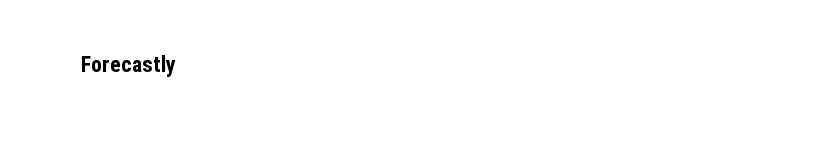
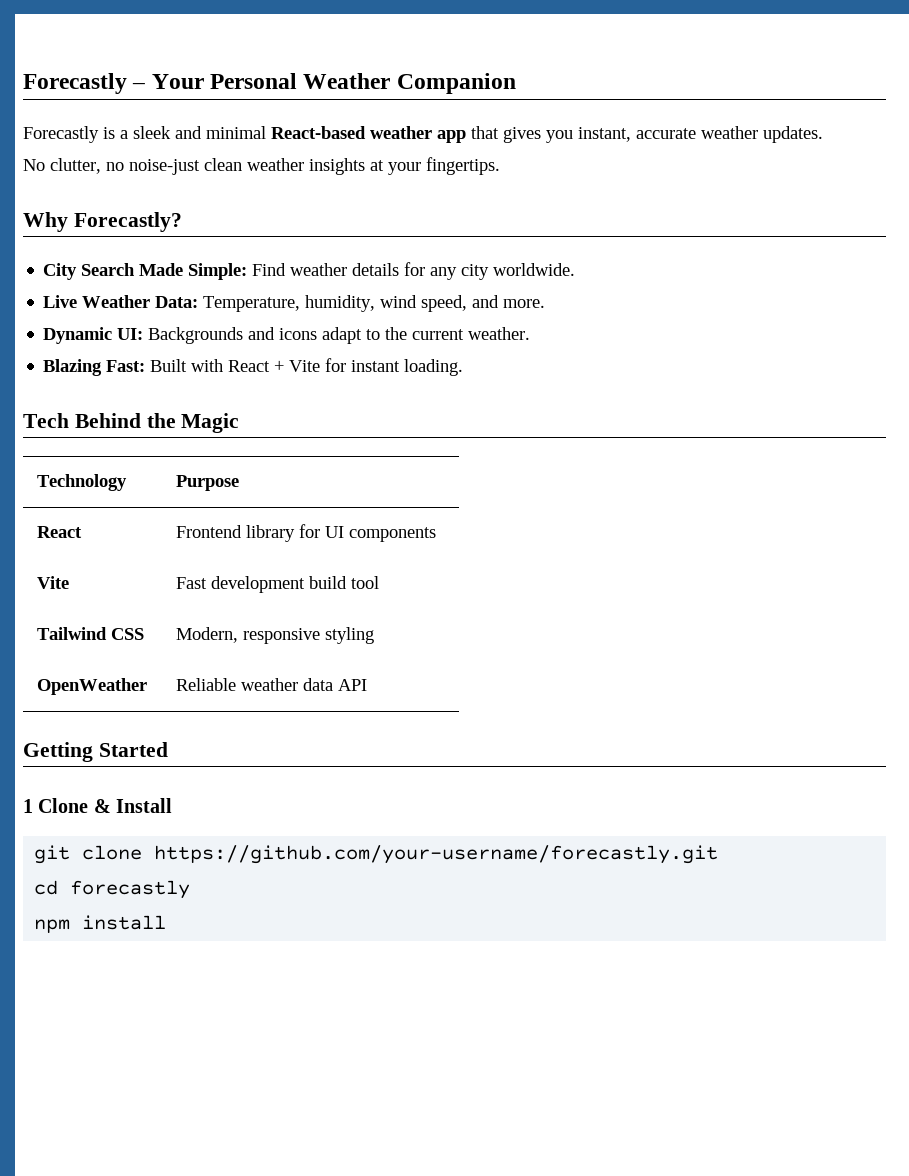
[81,55,176,77] Forecastly -> [23,73,516,94] [23,126,823,143] [23,157,500,175] [23,212,182,232] [43,262,576,280] [43,295,546,312] [43,327,531,344] [43,358,464,376] [23,413,240,433] [37,474,128,491] [176,475,240,491] [37,526,83,538] [176,524,437,542] [37,576,70,589] [176,576,380,593] [37,627,145,640] [176,627,375,644] [37,678,148,695] [176,678,368,691] [23,742,168,762] [23,798,173,813] [34,845,719,864] [34,880,191,899] [34,915,167,933] Forecastly – Your Personal Weather Companion // Forecastly is a sleek and minimal React-based weather app that gives you instant, accurate weather updates. // No clutter, no noise-just clean weather insights at your fingertips. // Why Forecastly? // City Search Made Simple: Find weather details for any city worldwide. // Live Weather Data: Temperature, humidity, wind speed, and more. // Dynamic UI: Backgrounds and icons adapt to the current weather. // Blazing Fast: Built with React + Vite for instant loading. // Tech Behind the Magic // Technology | Purpose // React | Frontend library for UI components // Vite | Fast development build tool // Tailwind CSS | Modern, responsive styling // OpenWeather | Reliable weather data API // Getting Started // 1 Clone & Install // git clone https://github.com/your-username/forecastly.git // cd forecastly // npm install

